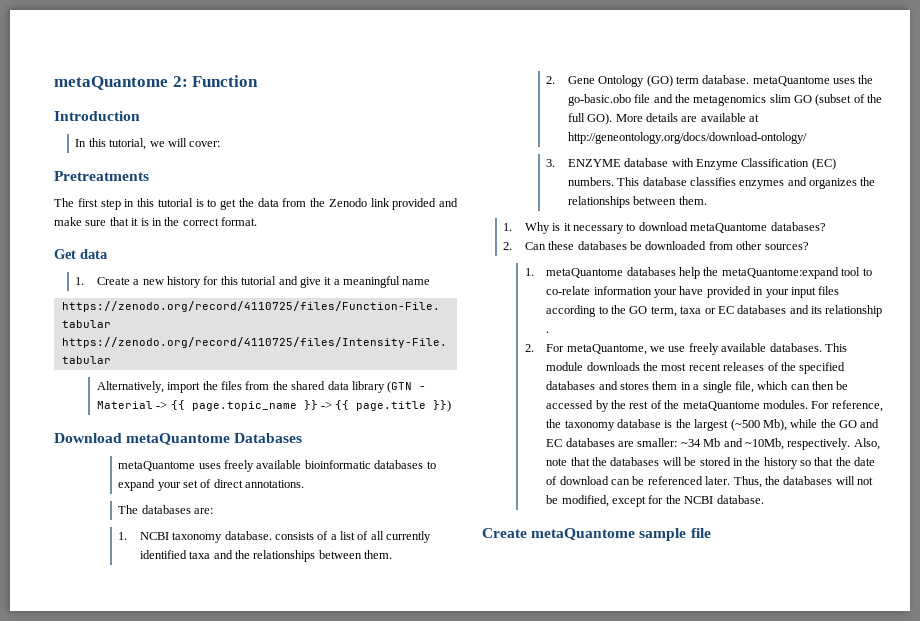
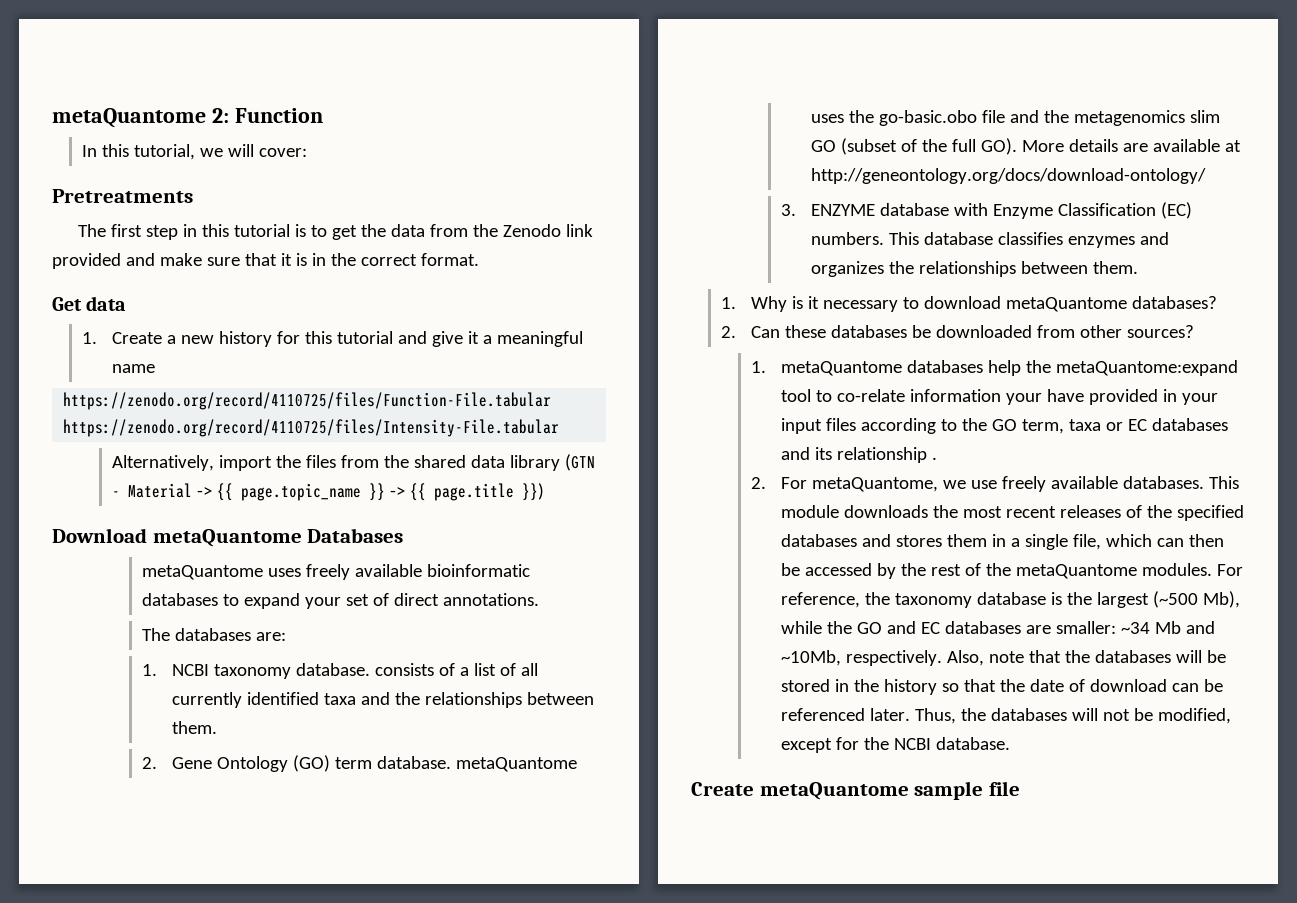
[54,111,140,121] // Introduction -> (323, 115) none

